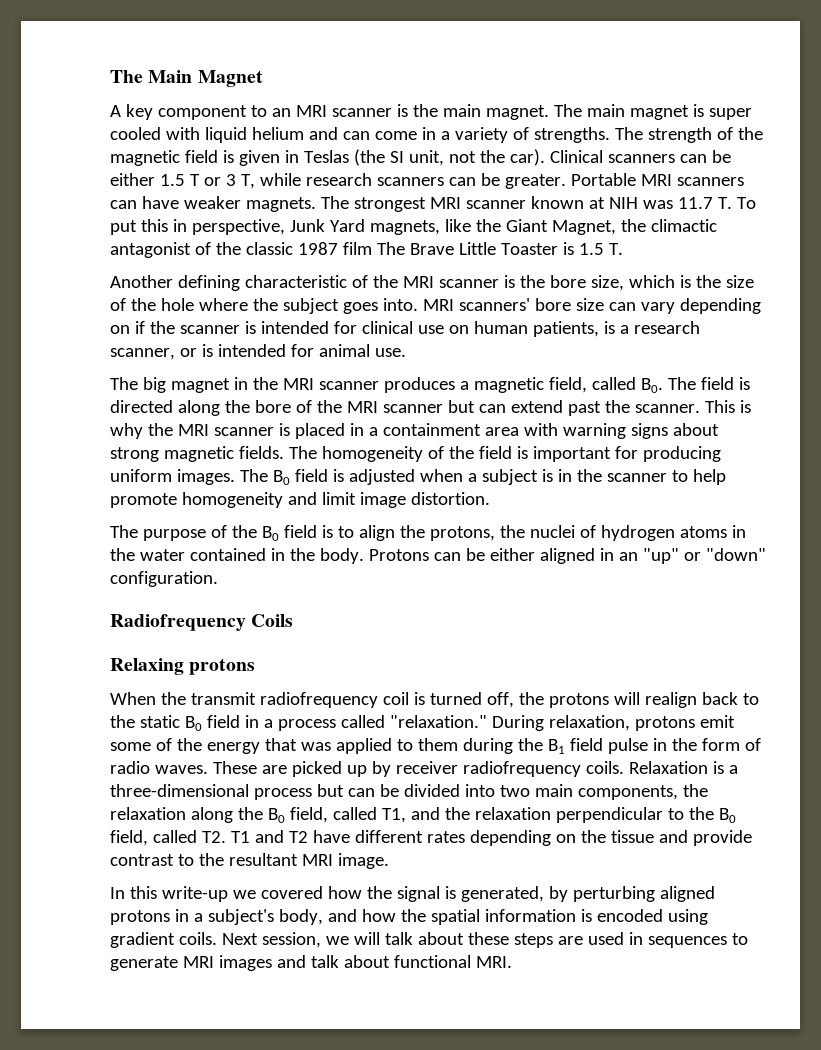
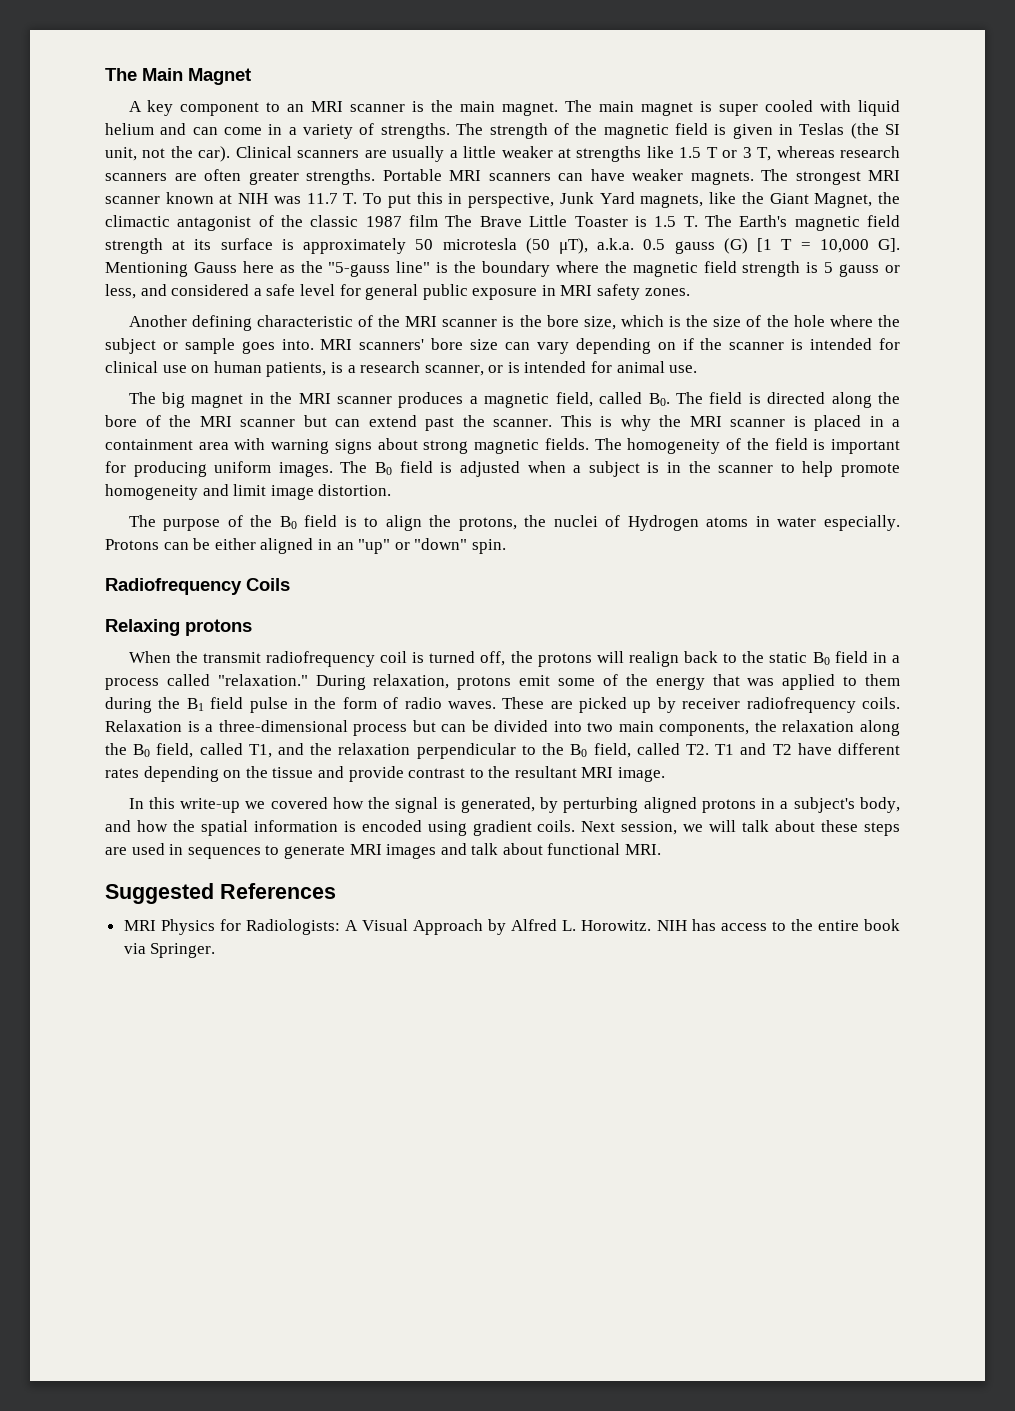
[679,150,731,163] [110,173,155,186] can be either -> [364,146,674,162] are usually a little weaker at strengths like
[259,173,301,186] while -> [776,146,835,158] whereas
[448,173,566,189] can be greater. -> [174,169,375,185] are often greater strengths.
(623, 249) none -> [704,215,901,231] [105,238,900,254] [105,261,901,277] [105,284,690,300] The Earth's magnetic field strength at its surface is approximately 50 microtesla (50 μT), a.k.a. 0.5 gauss (G) [1 T = 10,000 G]. Mentioning Gauss here as the "5-gauss line" is the boundary where the magnetic field strength is 5 gauss or less, and considered a safe level for general public exposure in MRI safety zones.
(339, 306) none -> [162,338,235,354] or sample
[600,525,675,541] hydrogen -> [627,515,699,531] Hydrogen
[110,548,364,564] the water contained in the body. -> [777,515,900,531] water especially.
[110,571,218,587] configuration. -> [471,539,506,554] spin.
(512, 962) none -> [105,883,336,904] [123,919,901,935] [123,943,216,958] // Suggested References // MRI Physics for Radiologists: A Visual Approach by Alfred L. Horowitz. NIH has access to the entire book via Springer.

